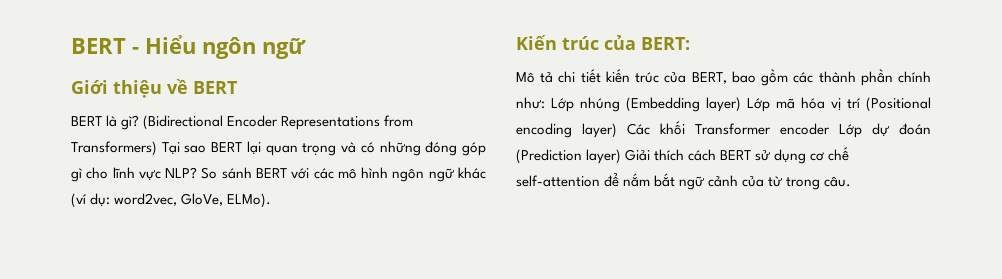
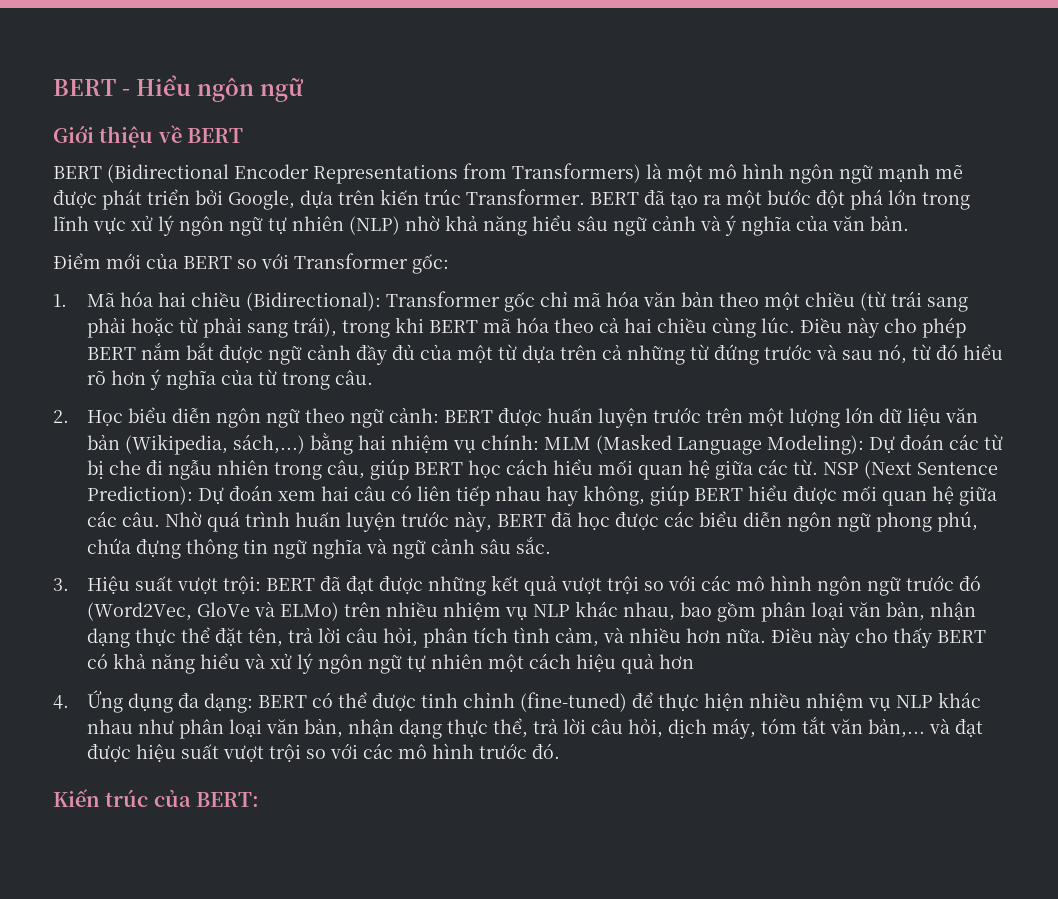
[106,115,140,130] là gì? -> (102, 172) none
[161,141,487,156] [71,167,287,182] Tại sao BERT lại quan trọng và có những đóng góp gì cho lĩnh vực NLP? So sánh BERT -> [646,163,963,184] [53,189,970,210] [53,215,909,236] [53,253,449,274] [53,291,969,312] [87,317,967,338] [87,342,1004,365] [87,369,374,390] [53,407,979,428] [87,432,1004,455] [87,459,999,480] [87,485,998,506] [87,511,979,532] [87,536,552,559] [53,575,665,596] là một mô hình ngôn ngữ mạnh mẽ được phát triển bởi Google, dựa trên kiến trúc Transformer. BERT đã tạo ra một bước đột phá lớn trong lĩnh vực xử lý ngôn ngữ tự nhiên (NLP) nhờ khả năng hiểu sâu ngữ cảnh và ý nghĩa của văn bản. // Điểm mới của BERT so với Transformer gốc: // 1. Mã hóa hai chiều (Bidirectional): Transformer gốc chỉ mã hóa văn bản theo một chiều (từ trái sang phải hoặc từ phải sang trái), trong khi BERT mã hóa theo cả hai chiều cùng lúc. Điều này cho phép BERT nắm bắt được ngữ cảnh đầy đủ của một từ dựa trên cả những từ đứng trước và sau nó, từ đó hiểu rõ hơn ý nghĩa của từ trong câu. // 2. Học biểu diễn ngôn ngữ theo ngữ cảnh: BERT được huấn luyện trước trên một lượng lớn dữ liệu văn bản (Wikipedia, sách,...) bằng hai nhiệm vụ chính: MLM (Masked Language Modeling): Dự đoán các từ bị che đi ngẫu nhiên trong câu, giúp BERT học cách hiểu mối quan hệ giữa các từ. NSP (Next Sentence Prediction): Dự đoán xem hai câu có liên tiếp nhau hay không, giúp BERT hiểu được mối quan hệ giữa các câu. Nhờ quá trình huấn luyện trước này, BERT đã học được các biểu diễn ngôn ngữ phong phú, chứa đựng thông tin ngữ nghĩa và ngữ cảnh sâu sắc. // 3. Hiệu suất vượt trội: BERT đã đạt được những kết quả vượt trội so
[457,167,486,179] [71,193,272,208] [516,35,690,50] [516,69,931,86] [516,97,931,112] [516,121,931,138] [516,147,850,164] [516,173,852,190] khác (ví dụ: word2vec, GloVe, ELMo). // Kiến trúc của BERT: // Mô tả chi tiết kiến trúc của BERT, bao gồm các thành phần chính như: Lớp nhúng (Embedding layer) Lớp mã hóa vị trí (Positional encoding layer) Các khối Transformer encoder Lớp dự đoán (Prediction layer) Giải thích cách BERT sử dụng cơ chế self-attention để nắm bắt ngữ cảnh của từ trong câu. -> [906,575,982,591] [87,601,977,622] [87,627,987,648] [87,653,695,674] [53,690,982,713] [87,716,984,739] [87,743,561,763] [53,789,260,807] trước đó (Word2Vec, GloVe và ELMo) trên nhiều nhiệm vụ NLP khác nhau, bao gồm phân loại văn bản, nhận dạng thực thể đặt tên, trả lời câu hỏi, phân tích tình cảm, và nhiều hơn nữa. Điều này cho thấy BERT có khả năng hiểu và xử lý ngôn ngữ tự nhiên một cách hiệu quả hơn // 4. Ứng dụng đa dạng: BERT có thể được tinh chỉnh (fine-tuned) để thực hiện nhiều nhiệm vụ NLP khác nhau như phân loại văn bản, nhận dạng thực thể, trả lời câu hỏi, dịch máy, tóm tắt văn bản,... và đạt được hiệu suất vượt trội so với các mô hình trước đó. // Kiến trúc của BERT:

